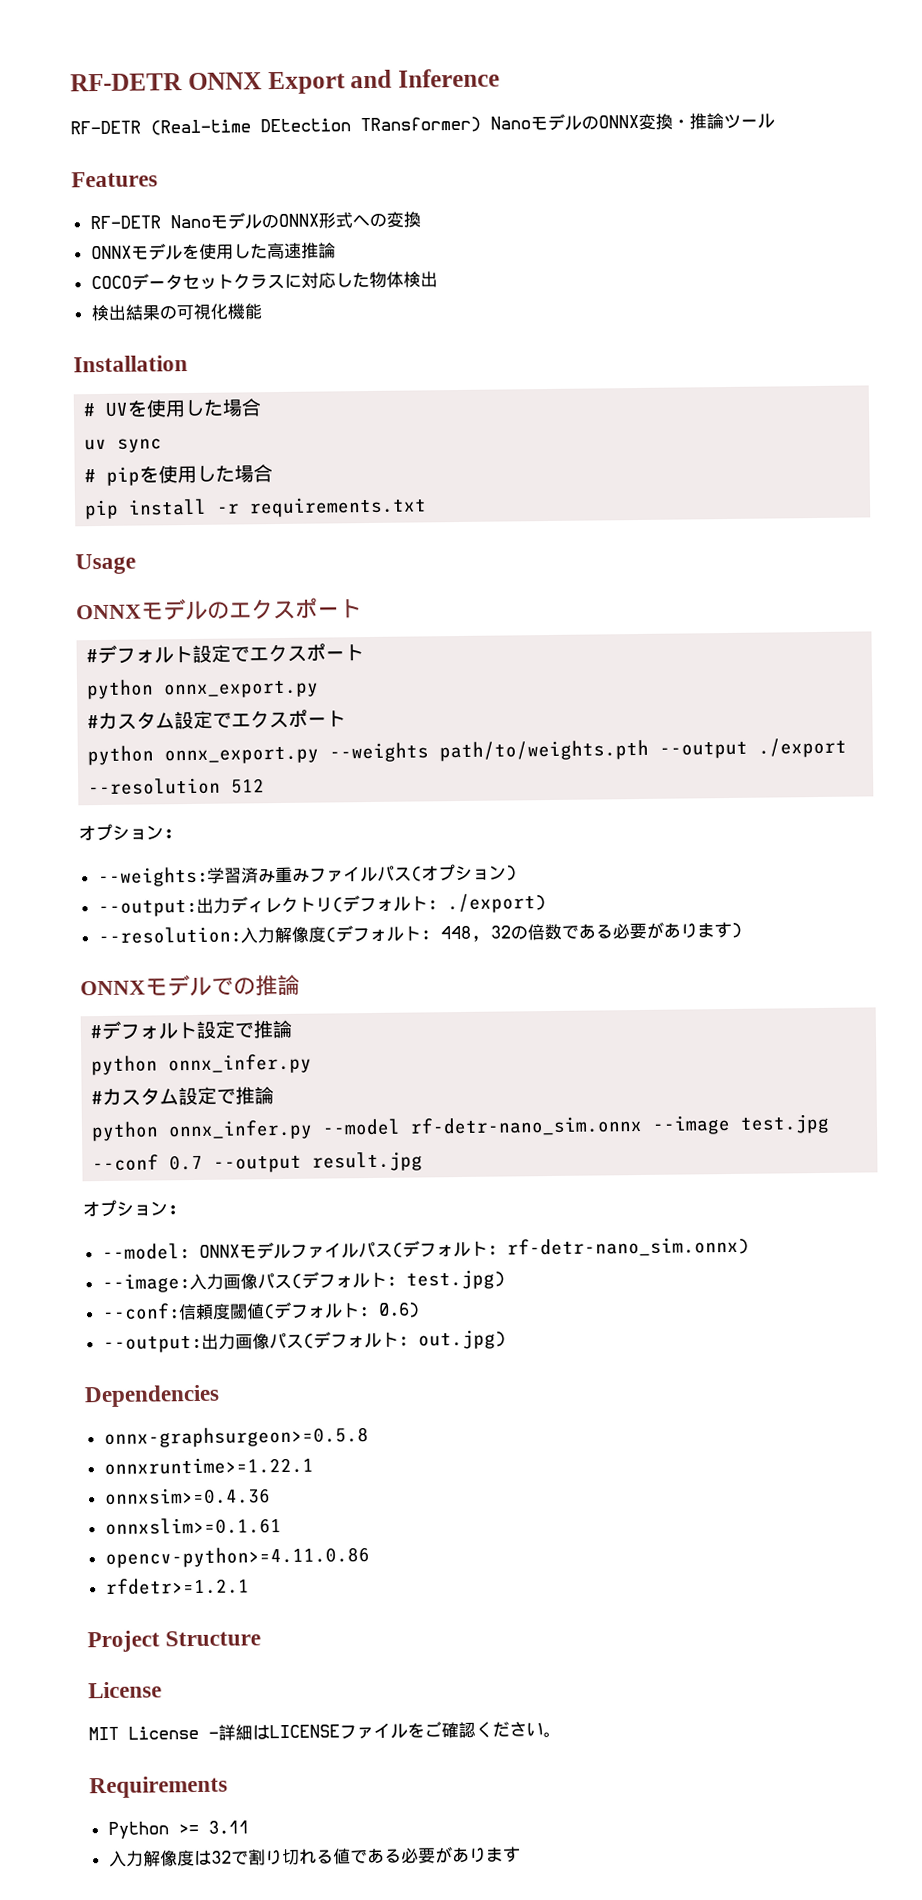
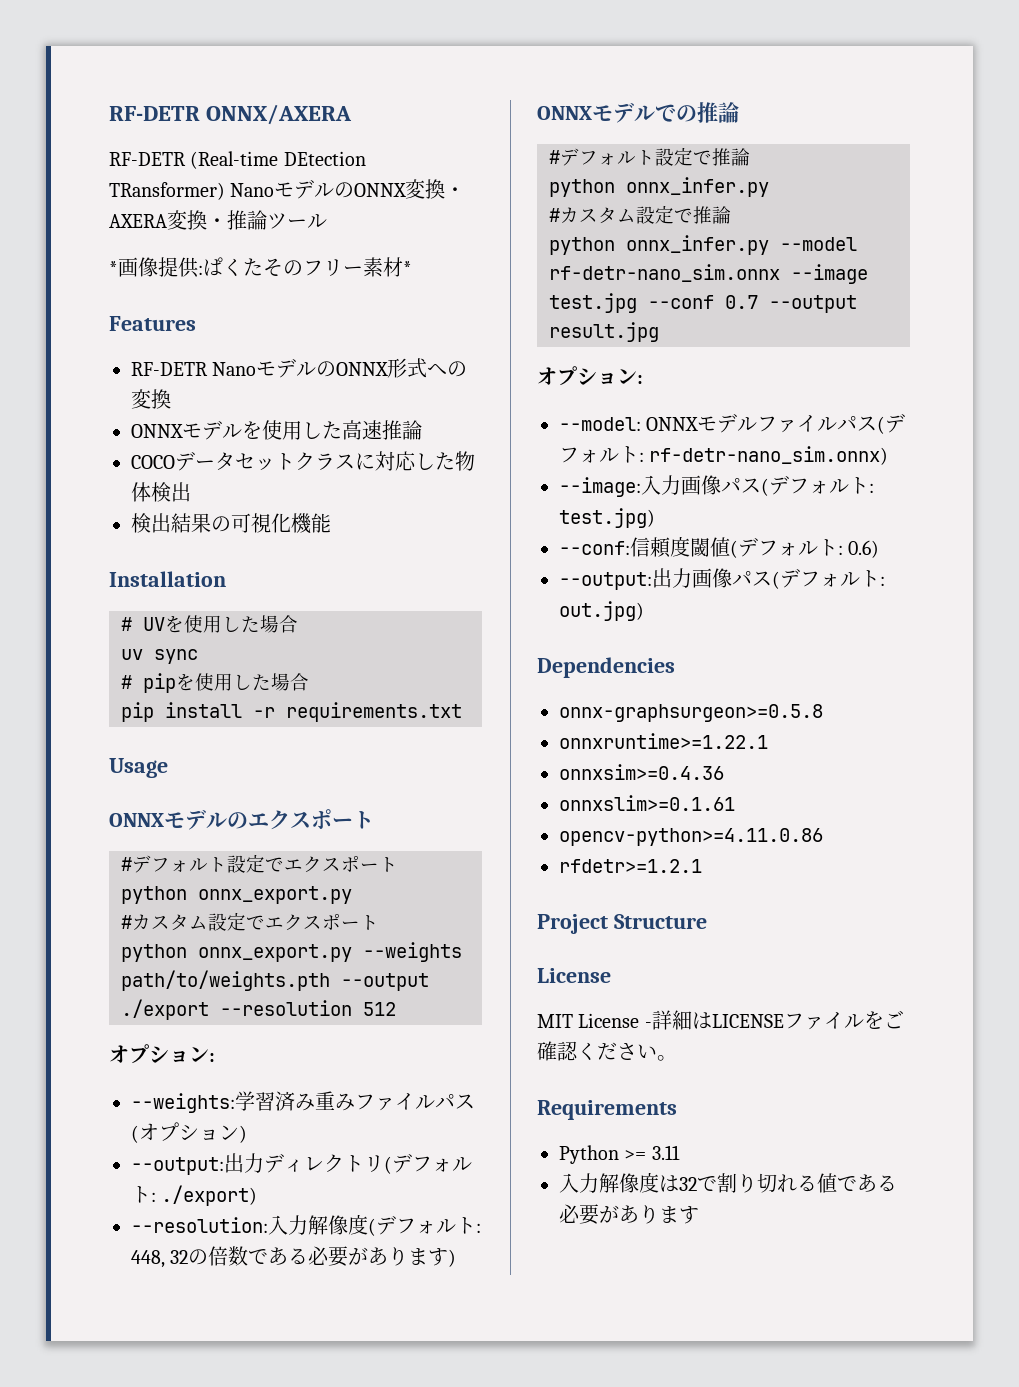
[70,68,500,95] RF-DETR ONNX Export and Inference -> [109,104,353,125] RF-DETR ONNX/AXERA
(690, 123) none -> [109,210,227,230] AXERA変換・
(775, 121) none -> [109,257,412,278] // *画像提供:ぱくたそのフリー素材*

